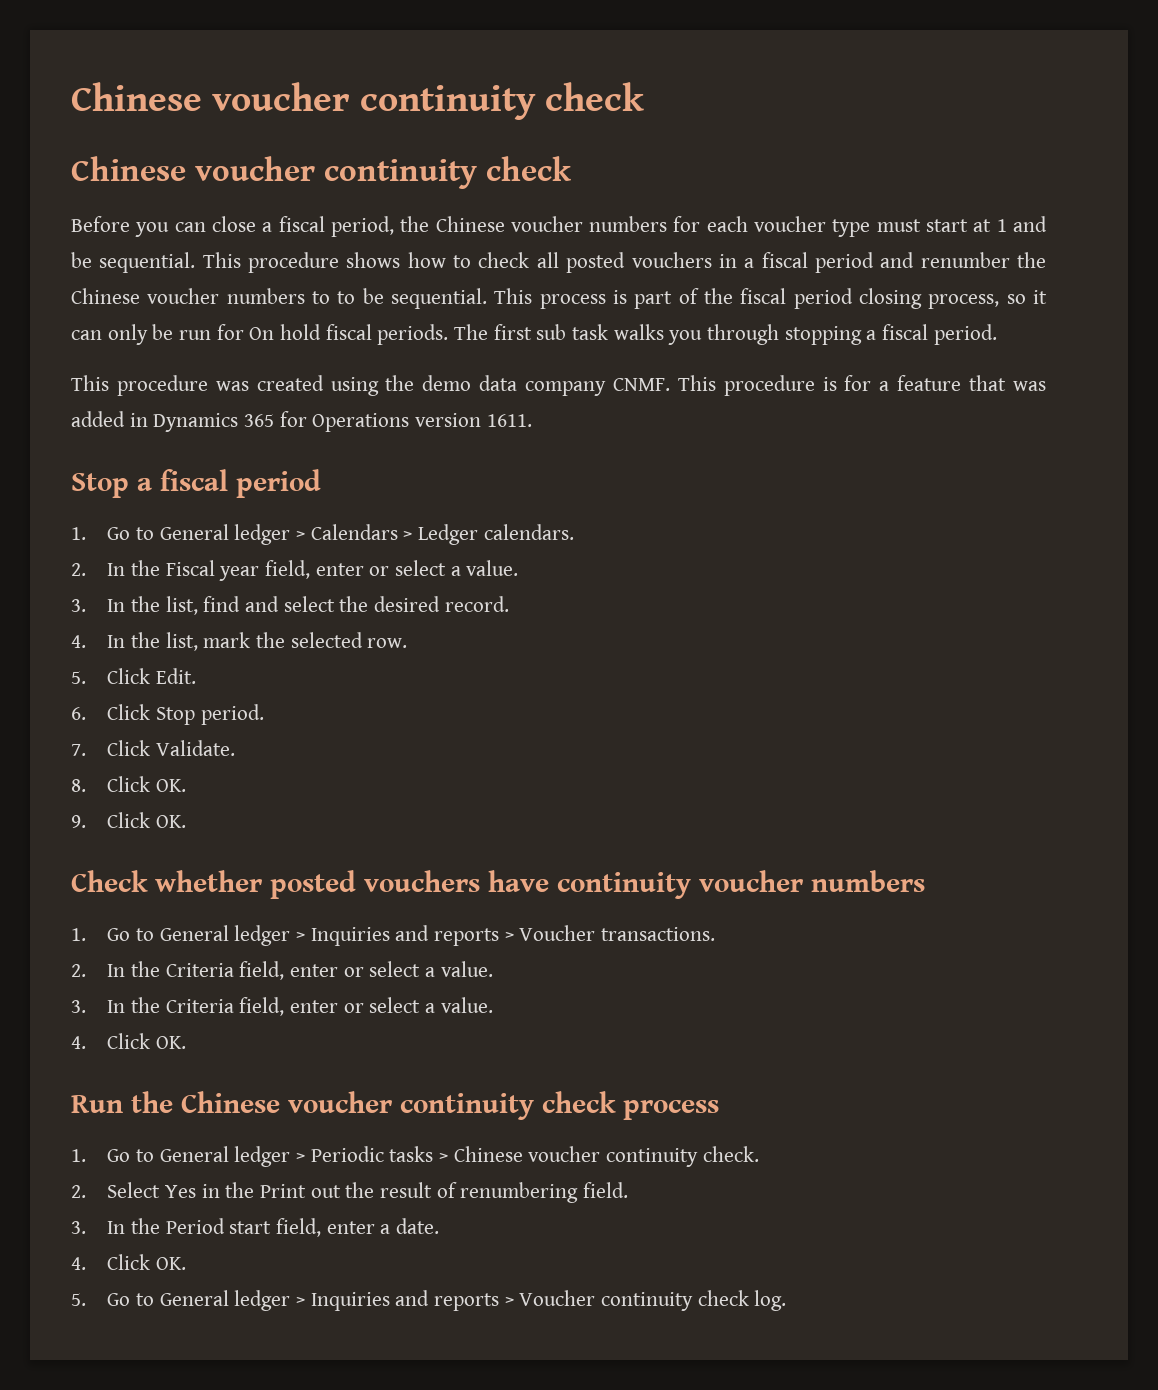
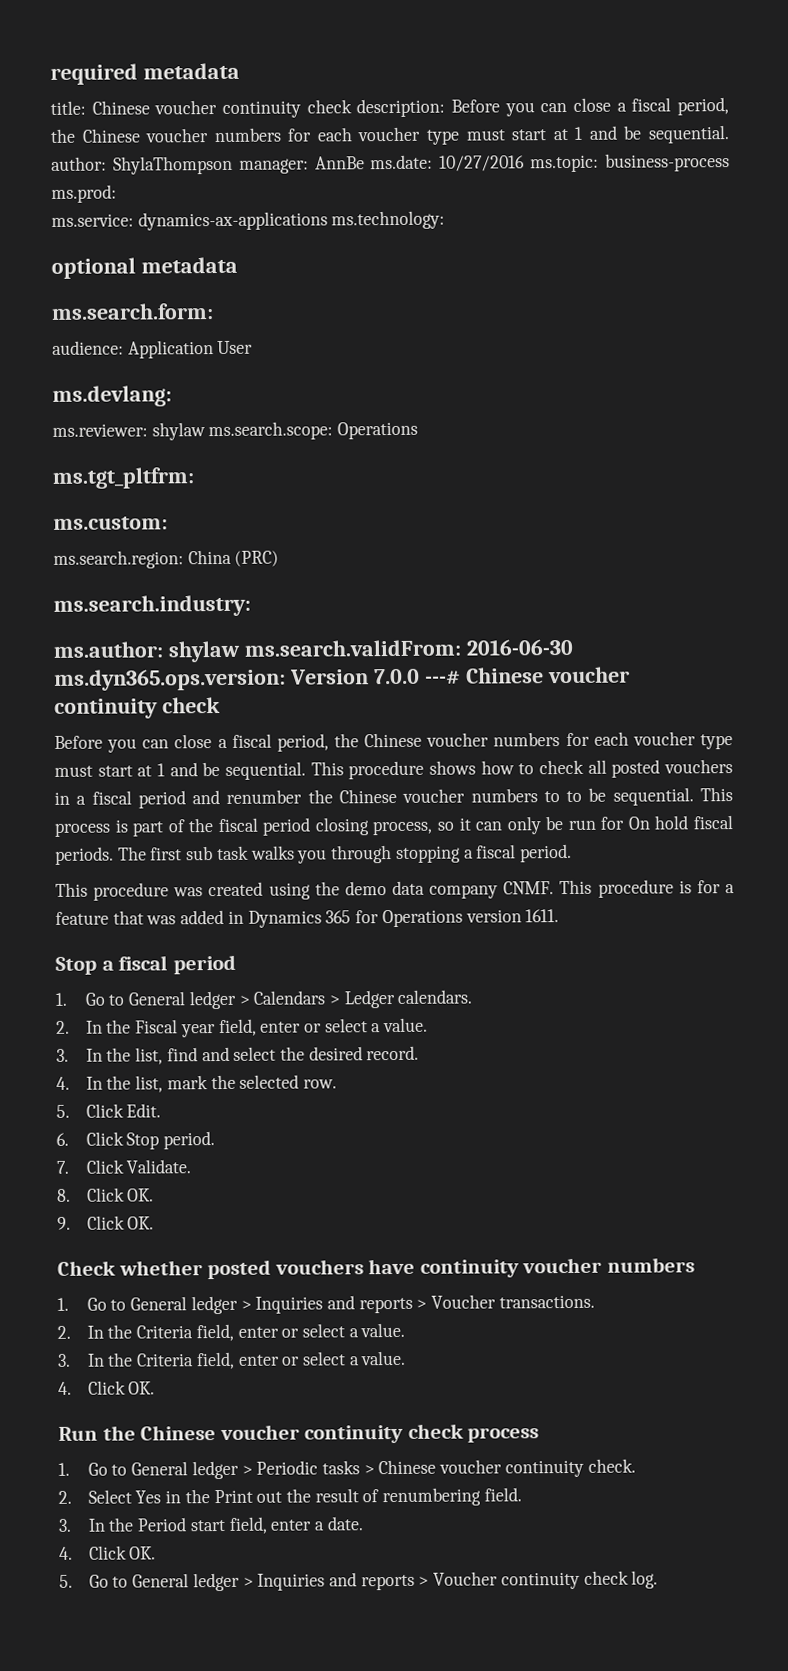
[71,82,644,120] Chinese voucher continuity check // -> [50,62,240,85] [50,97,729,118] [50,125,730,145] [51,153,731,175] [51,184,117,203] [51,210,446,231] [51,256,238,279] [51,303,214,320] [52,340,254,359] [52,385,172,407] [52,421,419,441] [52,467,194,489] [53,516,168,530] [53,549,280,569] [53,594,251,617] [53,638,573,663] [54,668,461,691] required metadata // title: Chinese voucher continuity check description: Before you can close a fiscal period, the Chinese voucher numbers for each voucher type must start at 1 and be sequential. author: ShylaThompson manager: AnnBe ms.date: 10/27/2016 ms.topic: business-process ms.prod: // ms.service: dynamics-ax-applications ms.technology: // optional metadata // ms.search.form: // audience: Application User // ms.devlang: // ms.reviewer: shylaw ms.search.scope: Operations // ms.tgt_pltfrm: // ms.custom: // ms.search.region: China (PRC) // ms.search.industry: // ms.author: shylaw ms.search.validFrom: 2016-06-30 ms.dyn365.ops.version: Version 7.0.0 ---#

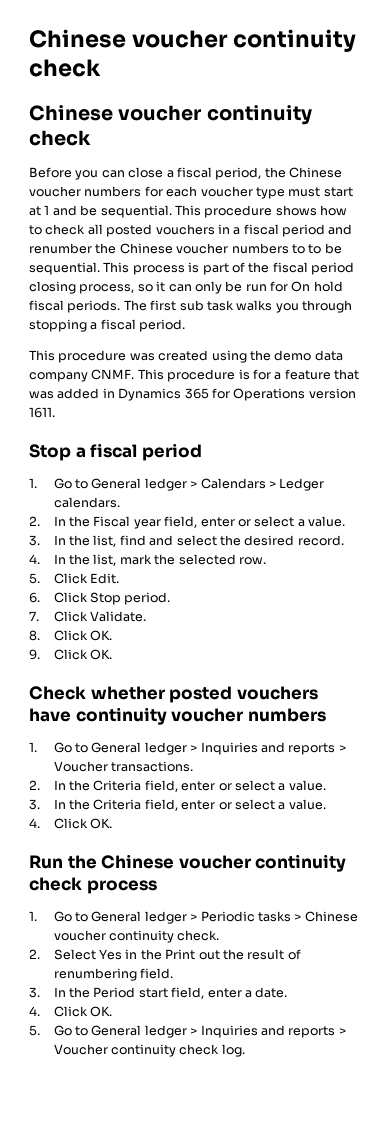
[50,62,240,85] [50,97,729,118] [50,125,730,145] [51,153,731,175] [51,184,117,203] [51,210,446,231] [51,256,238,279] [51,303,214,320] [52,340,254,359] [52,385,172,407] [52,421,419,441] [52,467,194,489] [53,516,168,530] [53,549,280,569] [53,594,251,617] [53,638,573,663] [54,668,461,691] required metadata // title: Chinese voucher continuity check description: Before you can close a fiscal period, the Chinese voucher numbers for each voucher type must start at 1 and be sequential. author: ShylaThompson manager: AnnBe ms.date: 10/27/2016 ms.topic: business-process ms.prod: // ms.service: dynamics-ax-applications ms.technology: // optional metadata // ms.search.form: // audience: Application User // ms.devlang: // ms.reviewer: shylaw ms.search.scope: Operations // ms.tgt_pltfrm: // ms.custom: // ms.search.region: China (PRC) // ms.search.industry: // ms.author: shylaw ms.search.validFrom: 2016-06-30 ms.dyn365.ops.version: Version 7.0.0 ---# -> [29,29,357,52] [29,59,101,77] Chinese voucher continuity check //

